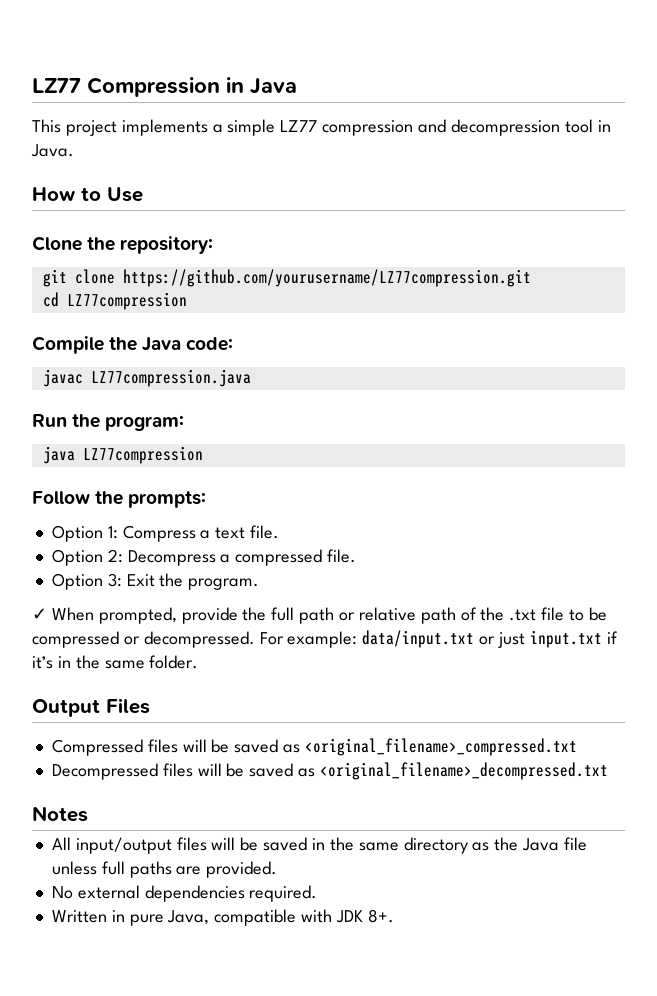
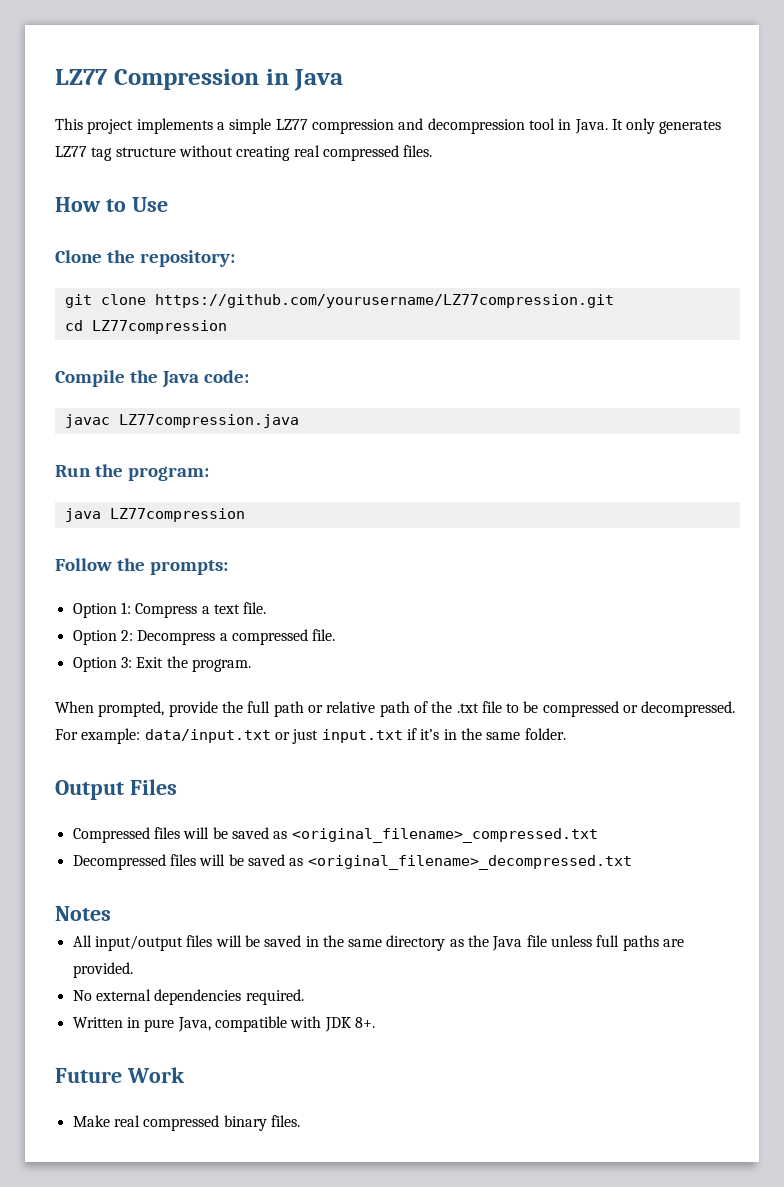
(74, 150) none -> [611,118,722,134] [55,145,433,161] It only generates LZ77 tag structure without creating real compressed files.
[32,608,47,620] ✓ -> (251, 665) none
(394, 916) none -> [55,1067,185,1083] [72,1115,300,1131] // Future Work // Make real compressed binary files.

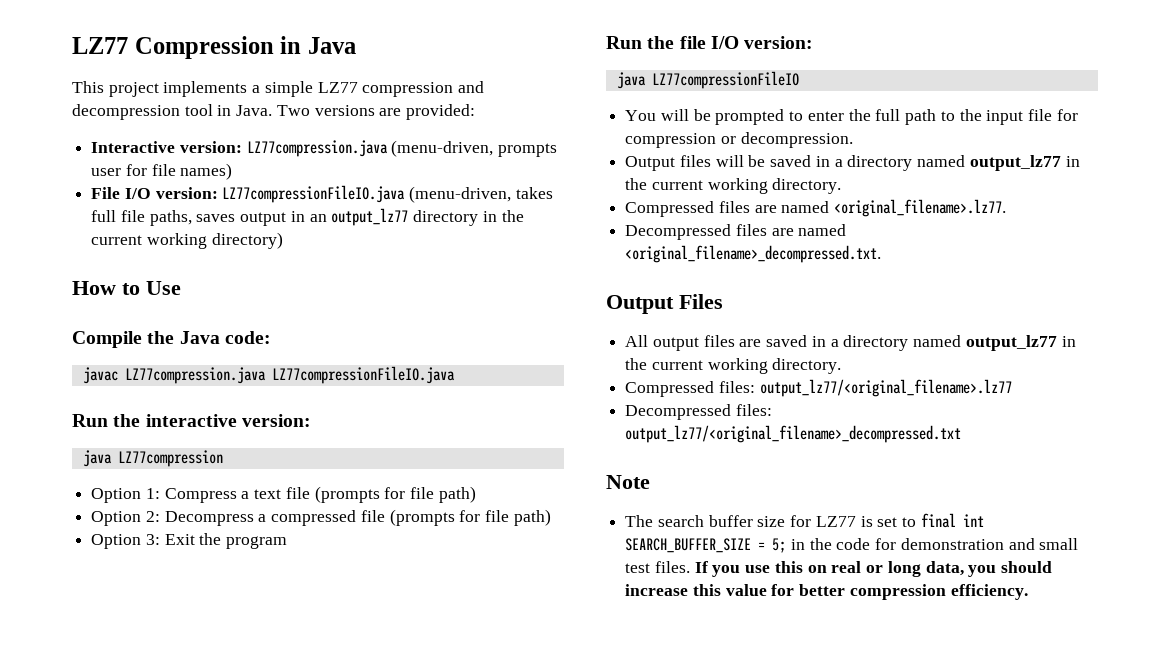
[611,118,722,134] [55,145,433,161] [55,197,168,212] [55,250,235,267] [64,294,614,308] [64,320,227,334] It only generates LZ77 tag structure without creating real compressed files. // How to Use // Clone the repository: // git clone https://github.com/yourusername/LZ77compression.git // cd LZ77compression -> [276,104,476,120] [91,140,558,157] [91,163,233,180] [91,185,553,203] [91,208,524,226] [91,232,283,249] [72,281,181,295] Two versions are provided: // Interactive version: LZ77compression.java (menu-driven, prompts user for file names) // File I/O version: LZ77compressionFileIO.java (menu-driven, takes full file paths, saves output in an output_lz77 directory in the current working directory) // How to Use
[55,464,209,481] // Run the program: -> [271,366,455,384] [72,414,311,427] LZ77compressionFileIO.java // Run the interactive version:
[55,558,228,575] // Follow the prompts: -> (223, 458) none
[243,602,267,614] file. -> [285,486,476,503] file (prompts for file path)
[312,629,336,641] file. -> [360,509,551,526] file (prompts for file path)
[191,659,251,672] [55,701,736,717] [55,728,566,744] [55,779,177,800] [72,827,598,843] [72,854,632,870] [55,906,111,921] [72,935,183,951] program. // When prompted, provide the full path or relative path of the .txt file to be compressed or decompressed. For example: data/input.txt or just input.txt if it’s in the same folder. // Output Files // Compressed files will be saved as <original_filename>_compressed.txt // Decompressed files will be saved as <original_filename>_decompressed.txt // Notes // All input/output -> [226,536,288,549] [606,36,814,49] [616,71,799,89] [625,109,1078,125] [625,132,853,148] [625,156,676,171] program // Run the file I/O version: // java LZ77compressionFileIO // You will be prompted to enter the full path to the input file for compression or decompression. // Output
[322,935,685,951] [72,962,133,978] [72,989,304,1005] [72,1016,375,1032] [55,1067,185,1083] [72,1115,300,1131] the same directory as the Java file unless full paths are provided. // No external dependencies required. // Written in pure Java, compatible with JDK 8+. // Future Work // Make real compressed binary files. -> [834,155,1080,171] [625,178,842,194] [625,199,1007,217] [625,224,847,240] [625,245,882,263] [606,294,723,314] [625,335,1076,351] [625,358,842,374] [625,379,1012,397] [625,404,772,420] [625,425,962,443] [606,475,650,489] [625,513,984,528] [625,538,1079,553] [625,561,1052,577] [625,584,1028,600] a directory named output_lz77 in the current working directory. // Compressed files are named <original_filename>.lz77. // Decompressed files are named <original_filename>_decompressed.txt. // Output Files // All output files are saved in a directory named output_lz77 in the current working directory. // Compressed files: output_lz77/<original_filename>.lz77 // Decompressed files: output_lz77/<original_filename>_decompressed.txt // Note // The search buffer size for LZ77 is set to final int SEARCH_BUFFER_SIZE = 5; in the code for demonstration and small test files. If you use this on real or long data, you should increase this value for better compression efficiency.

